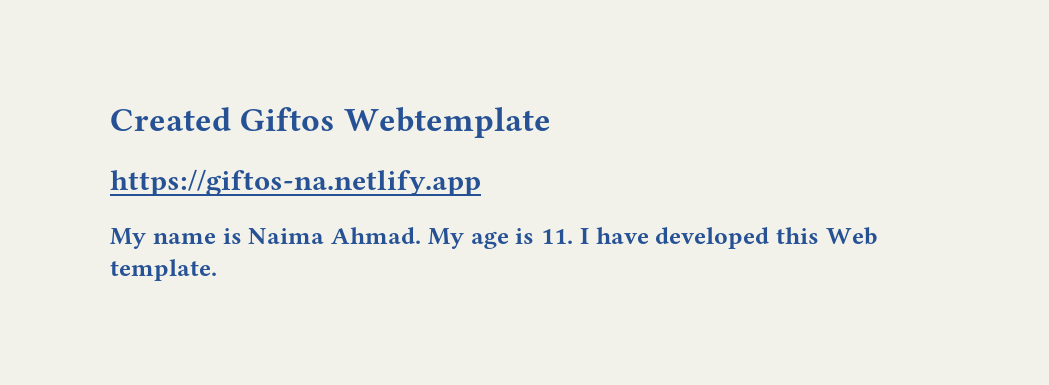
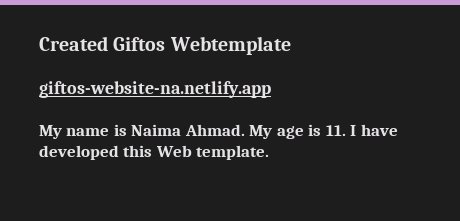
[110,169,481,196] https://giftos-na.netlify.app -> [39,81,271,98] giftos-website-na.netlify.app

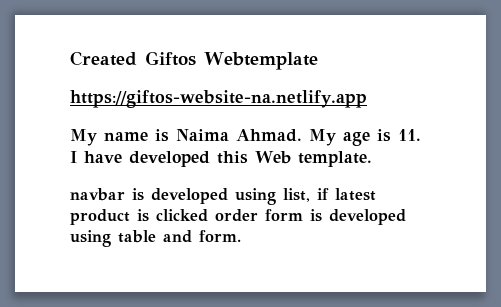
[39,81,271,98] giftos-website-na.netlify.app -> [70,90,367,108] https://giftos-website-na.netlify.app
(270, 152) none -> [70,188,376,205] [70,209,406,225] [70,230,241,247] // navbar is developed using list, if latest product is clicked order form is developed using table and form.

